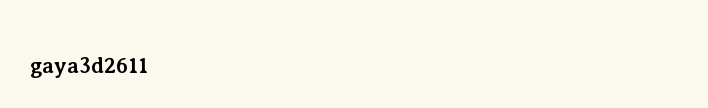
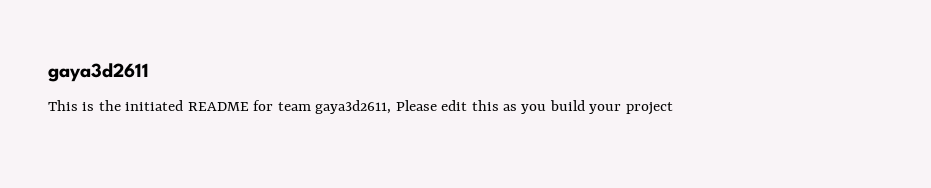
(148, 67) none -> [48,100,673,115] // This is the initiated README for team gaya3d2611, Please edit this as you build your project

